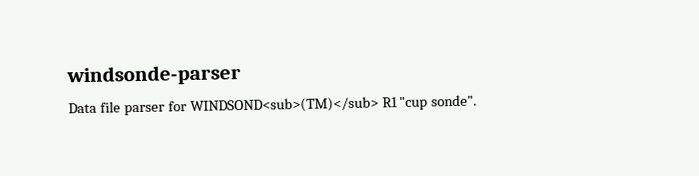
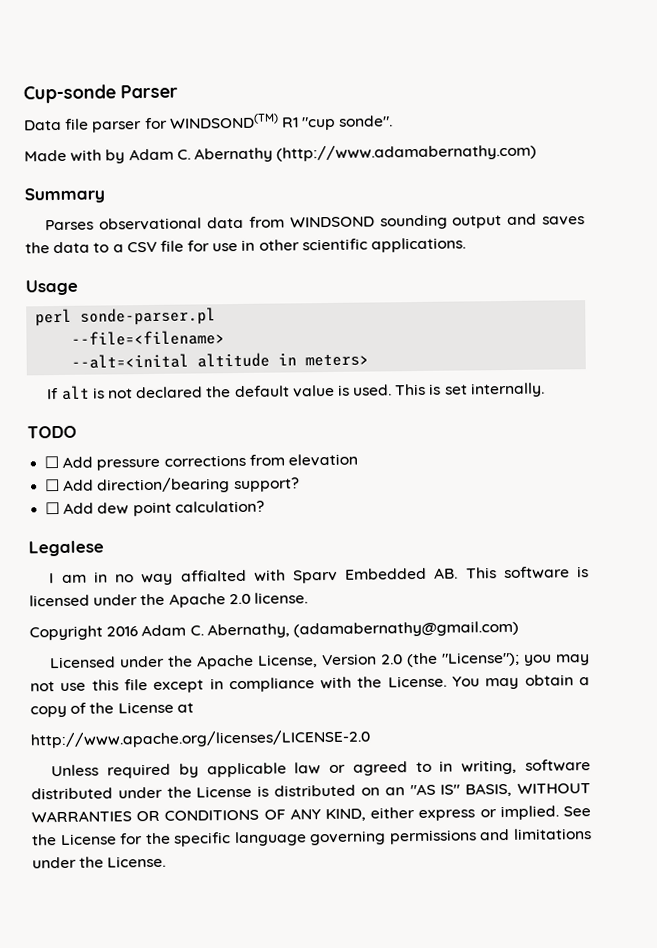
[66,64,241,87] windsonde-parser -> [23,84,178,104] Cup-sonde Parser
[189,96,379,115] WINDSOND<sub>(TM)</sub> -> [168,113,279,129] WINDSOND(TM)
(478, 100) none -> [24,143,538,164] [24,187,105,204] [45,213,585,231] [25,237,467,254] [25,279,78,296] [35,307,217,327] [71,330,226,346] [71,352,370,369] [47,382,545,400] [27,425,77,439] [44,453,358,471] [45,477,300,494] [45,500,265,517] [28,540,104,557] [49,566,589,586] [29,592,308,608] [29,620,519,641] [50,651,590,670] [30,674,591,693] [30,701,194,718] [30,729,371,749] [51,759,591,779] [31,782,591,800] [31,805,591,823] [32,828,592,847] [32,855,167,869] // Made with by Adam C. Abernathy (http://www.adamabernathy.com) // Summary // Parses observational data from WINDSOND sounding output and saves the data to a CSV file for use in other scientific applications. // Usage // perl sonde-parser.pl // --file=<filename> // --alt=<inital altitude in meters> // If alt is not declared the default value is used. This is set internally. // TODO // ☐ Add pressure corrections from elevation // ☐ Add direction/bearing support? // ☐ Add dew point calculation? // Legalese // I am in no way affialted with Sparv Embedded AB. This software is licensed under the Apache 2.0 license. // Copyright 2016 Adam C. Abernathy, (adamabernathy@gmail.com) // Licensed under the Apache License, Version 2.0 (the "License"); you may not use this file except in compliance with the License. You may obtain a copy of the License at // http://www.apache.org/licenses/LICENSE-2.0 // Unless required by applicable law or agreed to in writing, software distributed under the License is distributed on an "AS IS" BASIS, WITHOUT WARRANTIES OR CONDITIONS OF ANY KIND, either express or implied. See the License for the specific language governing permissions and limitations under the License.

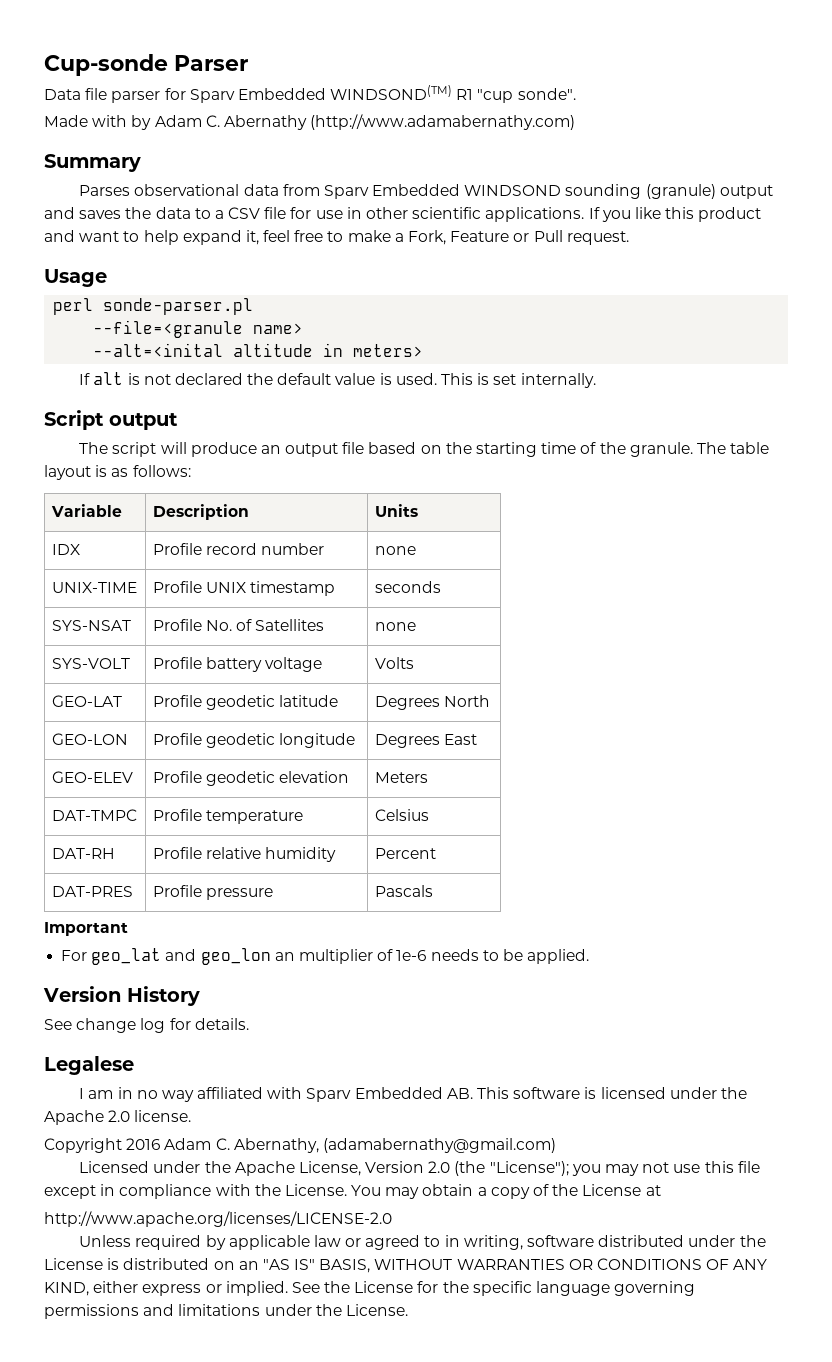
(168, 123) none -> [189,88,326,103] Sparv Embedded
(285, 222) none -> [323,184,461,199] Sparv Embedded
(448, 222) none -> [645,184,716,199] (granule)
(467, 245) none -> [588,207,762,222] [44,230,629,245] If you like this product and want to help expand it, feel free to make a Fork, Feature or Pull request.
[71,330,226,346] --file=<filename> -> [93,320,304,338] --file=<granule name>
[27,425,77,439] [44,453,358,471] [45,477,300,494] [45,500,265,517] TODO // ☐ Add pressure corrections from elevation // ☐ Add direction/bearing support? // ☐ Add dew point calculation? -> [44,410,178,430] [79,442,770,457] [44,465,191,480] [50,504,122,517] [152,504,249,520] [374,504,418,517] [51,544,80,555] [152,543,325,555] [374,546,416,555] [51,582,137,593] [152,581,336,596] [374,581,441,593] [51,620,131,631] [152,619,325,631] [374,622,416,631] [51,658,130,669] [152,657,323,672] [374,657,414,669] [51,695,122,707] [152,695,339,710] [374,695,491,710] [51,733,128,745] [152,733,356,748] [374,734,478,748] [51,771,133,783] [152,771,350,786] [374,772,428,783] [51,809,137,821] [152,809,304,824] [374,809,429,821] [51,848,115,859] [152,847,337,862] [374,848,436,859] [51,886,133,897] [152,885,274,900] [374,885,433,897] [44,922,128,936] [61,948,590,965] [43,986,200,1006] [44,1018,249,1033] Script output // The script will produce an output file based on the starting time of the granule. The table layout is as follows: // Variable | Description | Units // IDX | Profile record number | none // UNIX-TIME | Profile UNIX timestamp | seconds // SYS-NSAT | Profile No. of Satellites | none // SYS-VOLT | Profile battery voltage | Volts // GEO-LAT | Profile geodetic latitude | Degrees North // GEO-LON | Profile geodetic longitude | Degrees East // GEO-ELEV | Profile geodetic elevation | Meters // DAT-TMPC | Profile temperature | Celsius // DAT-RH | Profile relative humidity | Percent // DAT-PRES | Profile pressure | Pascals // Important // For geo_lat and geo_lon an multiplier of 1e-6 needs to be applied. // Version History // See change log for details.
[180,569,247,582] affialted -> [197,1087,264,1099] affiliated

